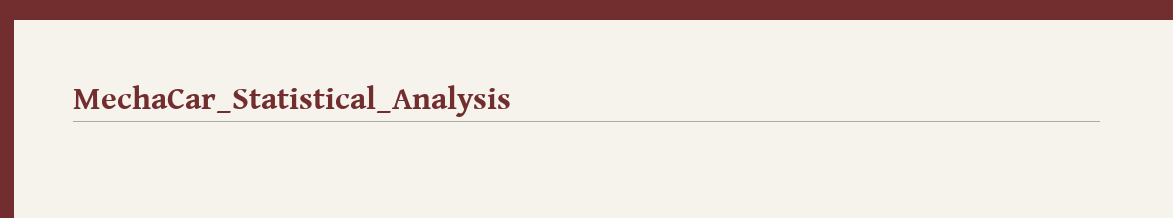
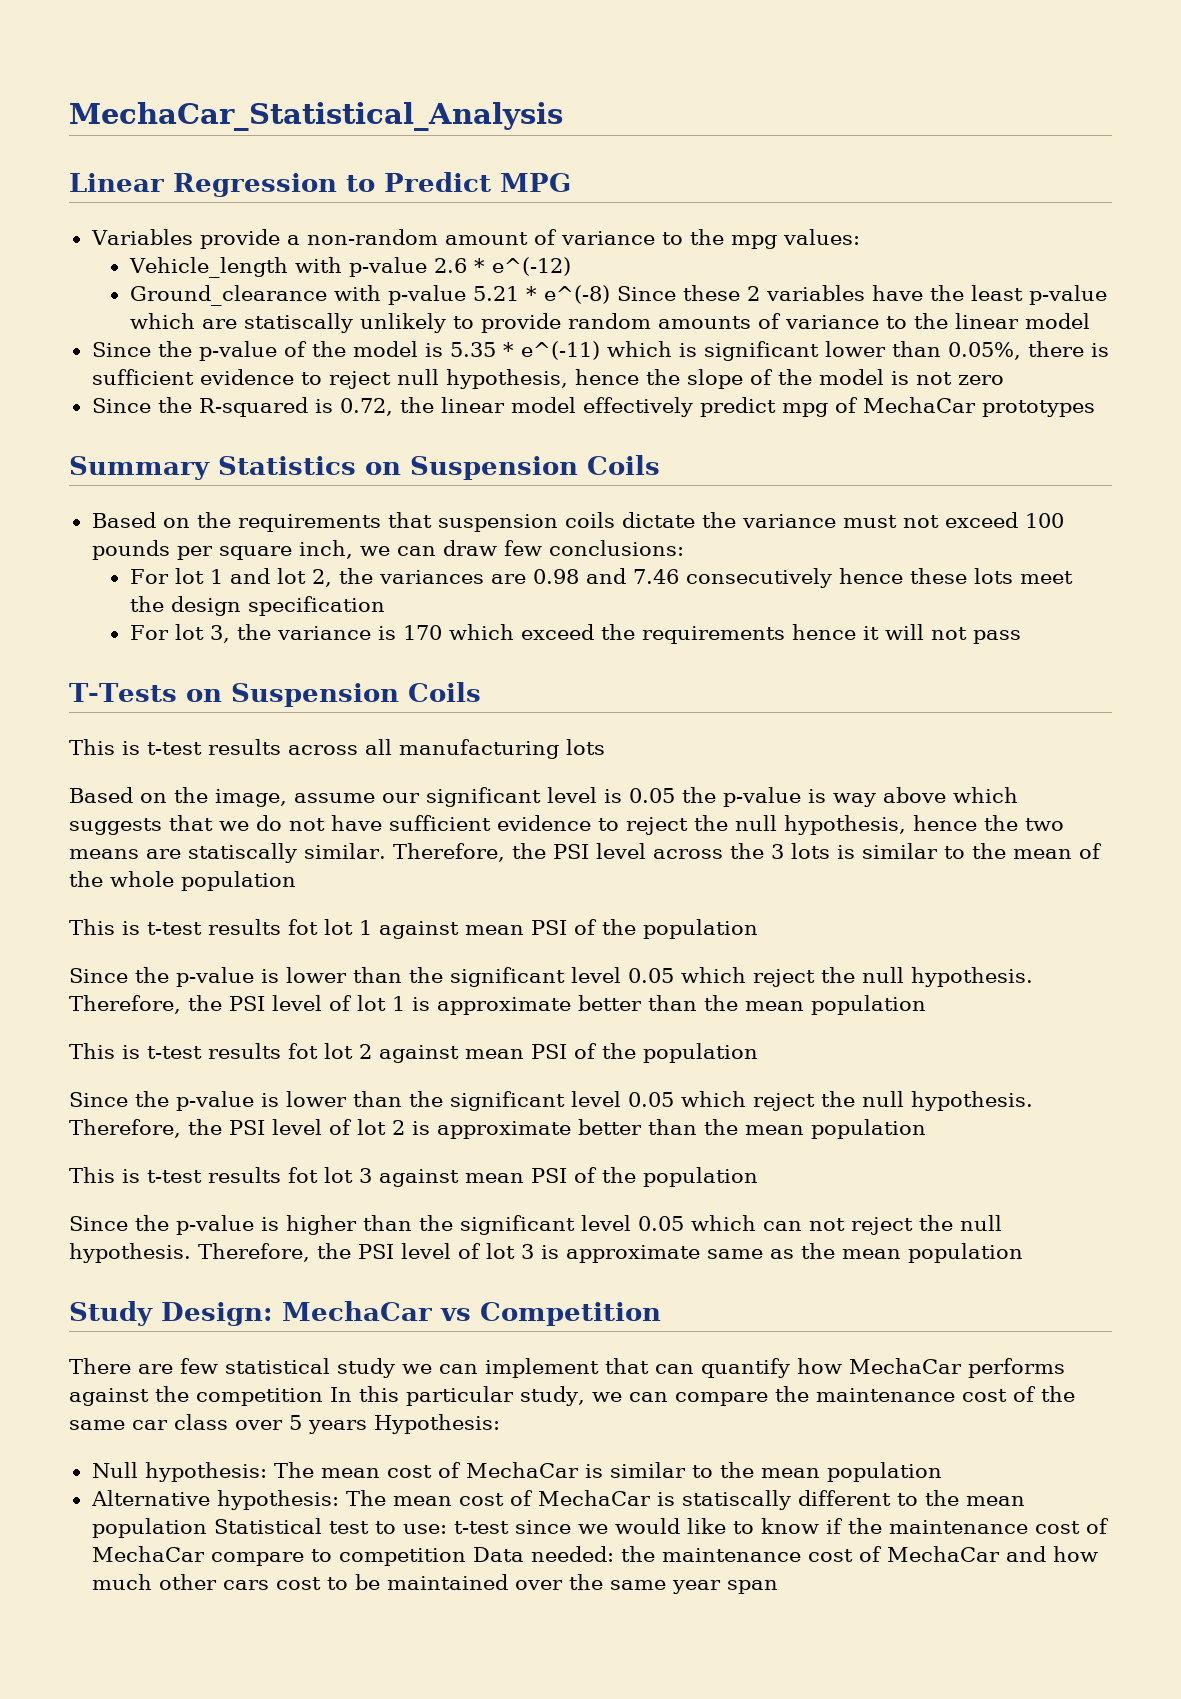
(511, 101) none -> [69,172,571,197] [90,229,860,249] [128,257,571,278] [129,285,1107,306] [129,313,1090,333] [91,341,1109,361] [91,369,1004,389] [91,397,1095,417] [69,455,660,480] [91,512,1064,532] [91,540,684,560] [129,568,1073,588] [129,596,385,616] [129,624,1021,644] [69,682,481,707] [69,739,605,759] [69,787,1018,807] [69,815,1064,835] [69,843,1102,863] [69,871,296,891] [69,919,758,939] [69,967,1033,987] [69,995,926,1015] [69,1043,758,1063] [69,1091,1033,1111] [69,1119,926,1139] [69,1167,758,1187] [69,1215,1002,1235] [69,1243,1023,1263] [69,1301,661,1326] [69,1358,1065,1378] [69,1386,1075,1406] [69,1414,500,1434] [91,1462,942,1482] [90,1490,1025,1510] [91,1518,1109,1538] [91,1546,1098,1566] [91,1574,778,1594] // Linear Regression to Predict MPG // Variables provide a non-random amount of variance to the mpg values: // Vehicle_length with p-value 2.6 * e^(-12) // Ground_clearance with p-value 5.21 * e^(-8) Since these 2 variables have the least p-value which are statiscally unlikely to provide random amounts of variance to the linear model // Since the p-value of the model is 5.35 * e^(-11) which is significant lower than 0.05%, there is sufficient evidence to reject null hypothesis, hence the slope of the model is not zero // Since the R-squared is 0.72, the linear model effectively predict mpg of MechaCar prototypes // Summary Statistics on Suspension Coils // Based on the requirements that suspension coils dictate the variance must not exceed 100 pounds per square inch, we can draw few conclusions: // For lot 1 and lot 2, the variances are 0.98 and 7.46 consecutively hence these lots meet the design specification // For lot 3, the variance is 170 which exceed the requirements hence it will not pass // T-Tests on Suspension Coils // This is t-test results across all manufacturing lots // Based on the image, assume our significant level is 0.05 the p-value is way above which suggests that we do not have sufficient evidence to reject the null hypothesis, hence the two means are statiscally similar. Therefore, the PSI level across the 3 lots is similar to the mean of the whole population // This is t-test results fot lot 1 against mean PSI of the population // Since the p-value is lower than the significant level 0.05 which reject the null hypothesis. Therefore, the PSI level of lot 1 is approximate better than the mean population // This is t-test results fot lot 2 against mean PSI of the population // Since the p-value is lower than the significant level 0.05 which reject the null hypothesis. Therefore, the PSI level of lot 2 is approximate better than the mean population // This is t-test results fot lot 3 against mean PSI of the population // Since the p-value is higher than the significant level 0.05 which can not reject the null hypothesis. Therefore, the PSI level of lot 3 is approximate same as the mean population // Study Design: MechaCar vs Competition // There are few statistical study we can implement that can quantify how MechaCar performs against the competition In this particular study, we can compare the maintenance cost of the same car class over 5 years Hypothesis: // Null hypothesis: The mean cost of MechaCar is similar to the mean population // Alternative hypothesis: The mean cost of MechaCar is statiscally different to the mean population Statistical test to use: t-test since we would like to know if the maintenance cost of MechaCar compare to competition Data needed: the maintenance cost of MechaCar and how much other cars cost to be maintained over the same year span

